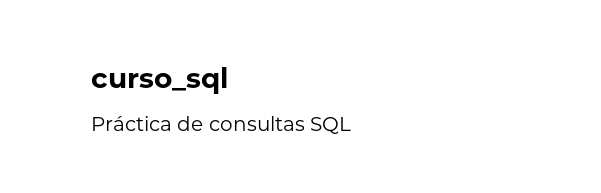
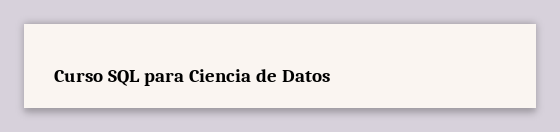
[91,67,228,94] [91,116,352,134] curso_sql // Práctica de consultas SQL -> [54,69,330,86] Curso SQL para Ciencia de Datos

